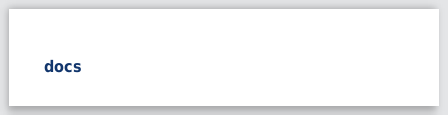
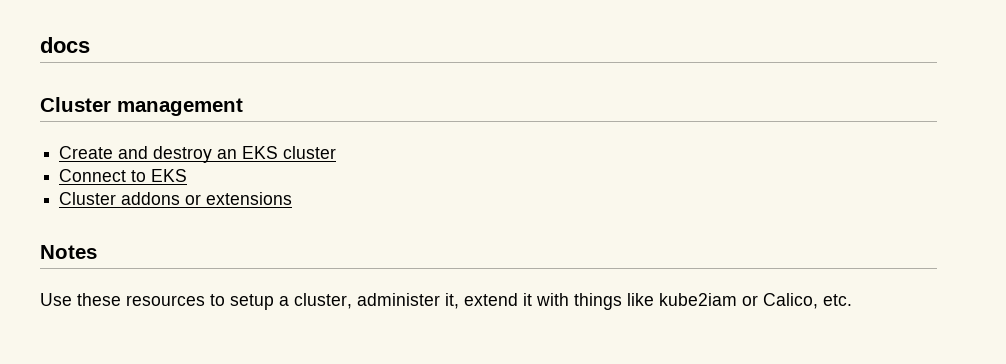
(82, 66) none -> [40,97,243,116] [59,146,337,163] [59,169,188,182] [59,192,293,205] [40,245,97,259] [40,293,852,310] // Cluster management // Create and destroy an EKS cluster // Connect to EKS // Cluster addons or extensions // Notes // Use these resources to setup a cluster, administer it, extend it with things like kube2iam or Calico, etc.

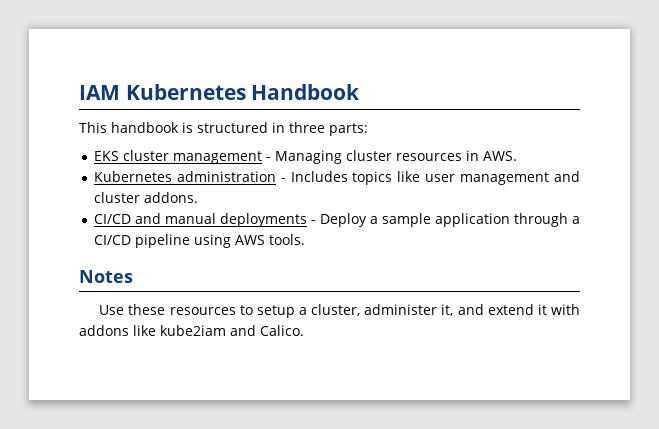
[40,37,90,53] [40,97,243,116] [59,146,337,163] [59,169,188,182] [59,192,293,205] docs // Cluster management // Create and destroy an EKS cluster // Connect to EKS // Cluster addons or extensions -> [79,84,361,100] [79,122,368,136] [93,150,517,164] [93,171,580,185] [93,192,198,203] [93,213,580,227] [93,234,305,248] IAM Kubernetes Handbook // This handbook is structured in three parts: // EKS cluster management - Managing cluster resources in AWS. // Kubernetes administration - Includes topics like user management and cluster addons. // CI/CD and manual deployments - Deploy a sample application through a CI/CD pipeline using AWS tools.
(459, 301) none -> [457,304,484,315] and
[574,293,622,310] things -> [79,325,129,336] addons
[742,293,852,309] or Calico, etc. -> [230,325,304,336] and Calico.

